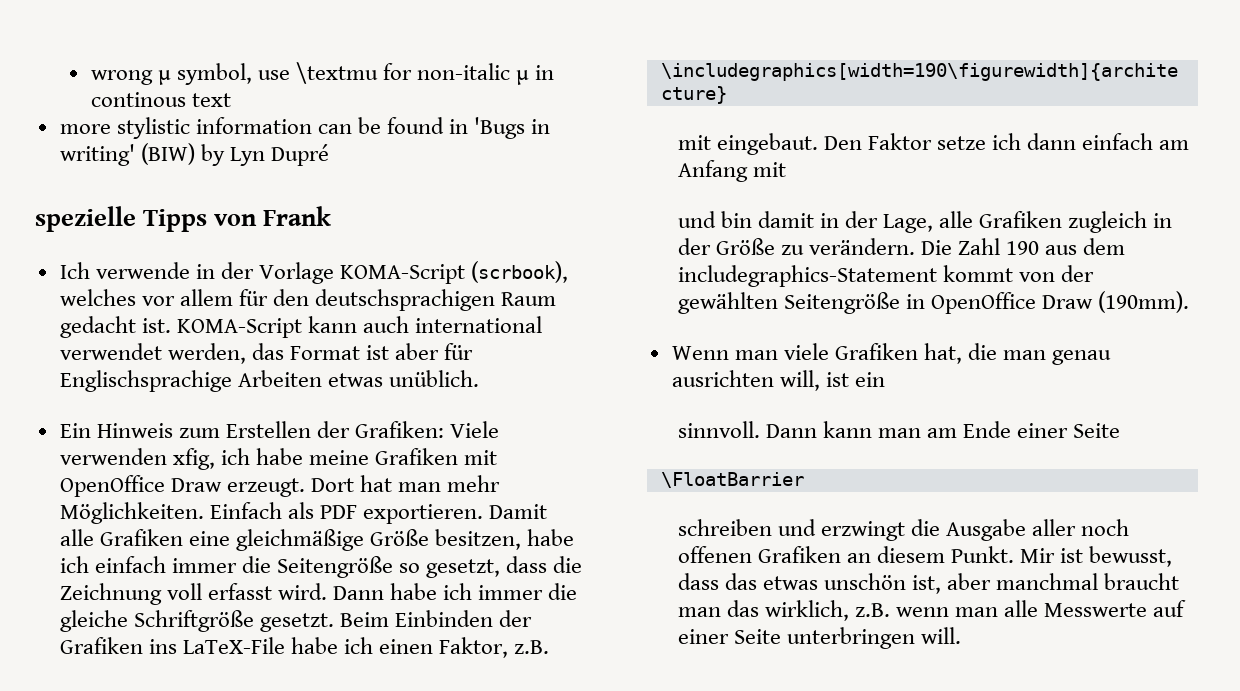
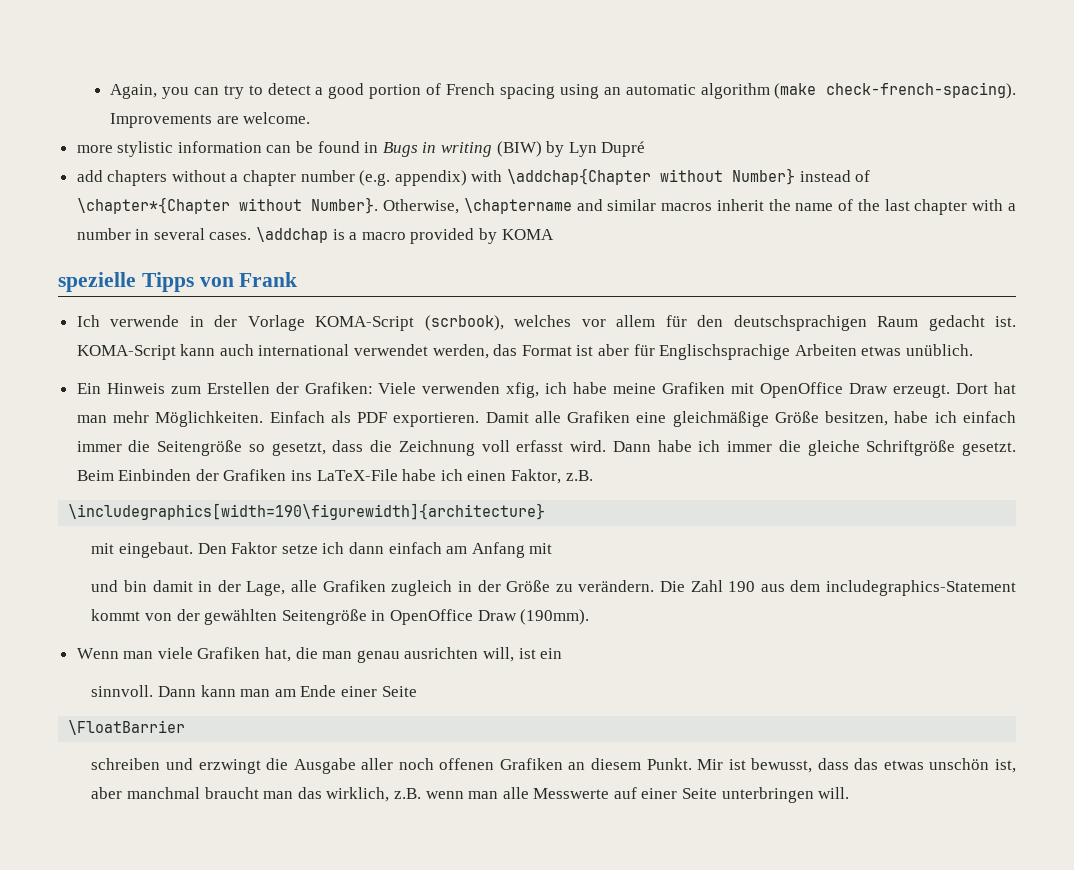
[90,62,555,85] [90,92,231,107] wrong µ symbol, use \textmu for non-italic µ in continous text -> [110,82,1016,99] [110,112,311,128] Again, you can try to detect a good portion of French spacing using an automatic algorithm (make check-french-spacing). Improvements are welcome.
[474,117,551,139] [59,144,135,166] 'Bugs in writing' -> [382,142,493,157] Bugs in writing
(330, 155) none -> [76,168,871,186] [76,197,1017,215] [76,227,554,244] // add chapters without a chapter number (e.g. appendix) with \addchap{Chapter without Number} instead of \chapter*{Chapter without Number}. Otherwise, \chaptername and similar macros inherit the name of the last chapter with a number in several cases. \addchap is a macro provided by KOMA

